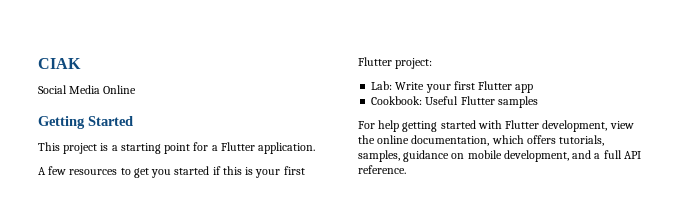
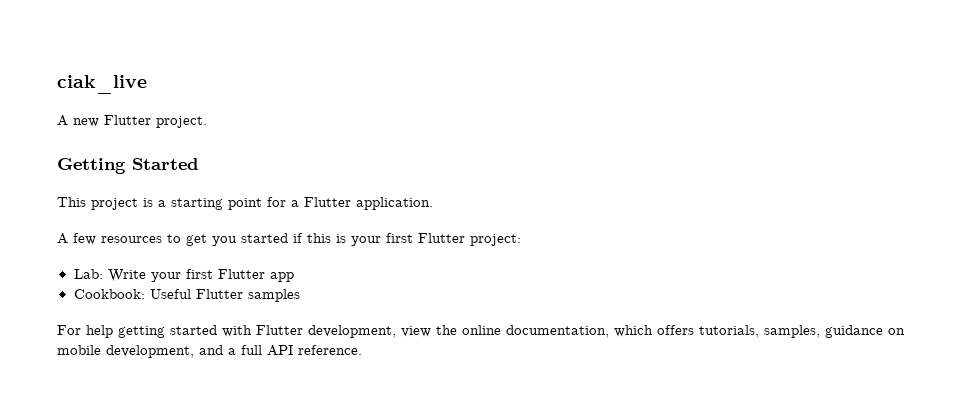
[38,58,81,69] [38,85,137,94] CIAK // Social Media Online -> [57,75,147,94] [57,115,207,128] ciak_live // A new Flutter project.

